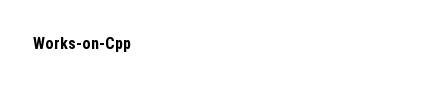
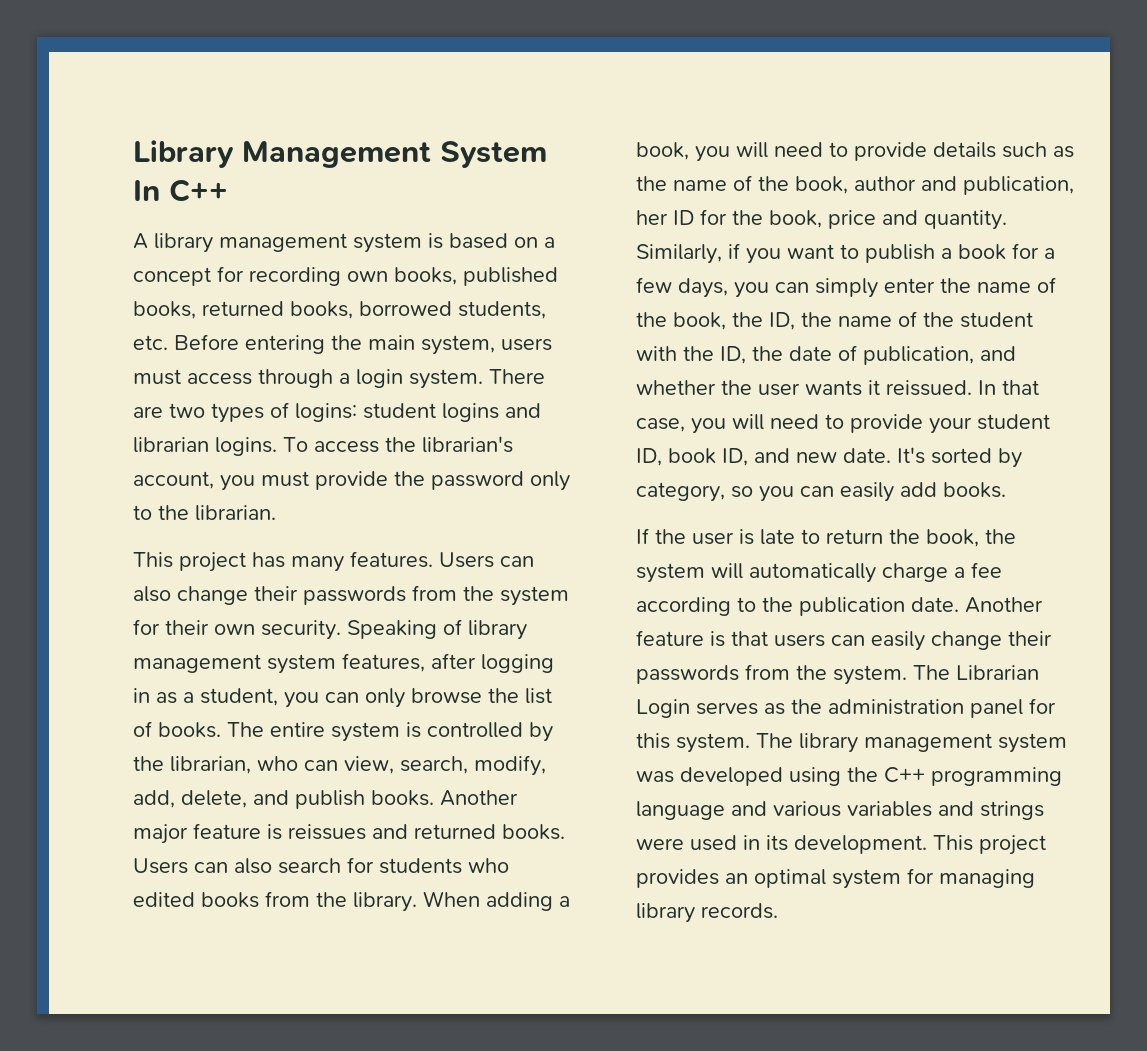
[33,37,131,52] Works-on-Cpp -> [133,140,547,168] [133,179,228,202] [133,233,555,253] [133,266,558,286] [133,301,546,319] [133,334,552,355] [133,369,545,389] [133,402,541,423] [133,436,513,456] [133,471,570,491] [133,505,276,521] [133,551,534,572] [133,585,569,606] [133,619,527,640] [133,653,554,674] [133,688,552,708] [133,721,553,742] [133,755,546,776] [133,790,518,809] [133,823,565,844] [133,857,509,874] [133,891,570,912] [636,142,1074,162] [636,175,1074,195] [636,209,1007,230] [636,243,1055,264] [636,277,1056,298] [636,311,1033,330] [636,345,1016,365] [636,380,1039,396] [636,414,1050,434] [636,447,1022,468] [636,482,1006,502] [636,528,1016,547] [636,562,1002,583] [636,597,1043,616] [636,630,1052,651] [636,664,1039,685] [636,698,1056,718] [636,733,1067,753] [636,767,1062,786] [636,801,1044,820] [636,835,1046,855] [636,868,1035,889] [636,903,778,923] Library Management System In C++ // A library management system is based on a concept for recording own books, published books, returned books, borrowed students, etc. Before entering the main system, users must access through a login system. There are two types of logins: student logins and librarian logins. To access the librarian's account, you must provide the password only to the librarian. // This project has many features. Users can also change their passwords from the system for their own security. Speaking of library management system features, after logging in as a student, you can only browse the list of books. The entire system is controlled by the librarian, who can view, search, modify, add, delete, and publish books. Another major feature is reissues and returned books. Users can also search for students who edited books from the library. When adding a book, you will need to provide details such as the name of the book, author and publication, her ID for the book, price and quantity. Similarly, if you want to publish a book for a few days, you can simply enter the name of the book, the ID, the name of the student with the ID, the date of publication, and whether the user wants it reissued. In that case, you will need to provide your student ID, book ID, and new date. It's sorted by category, so you can easily add books. // If the user is late to return the book, the system will automatically charge a fee according to the publication date. Another feature is that users can easily change their passwords from the system. The Librarian Login serves as the administration panel for this system. The library management system was developed using the C++ programming language and various variables and strings were used in its development. This project provides an optimal system for managing library records.

